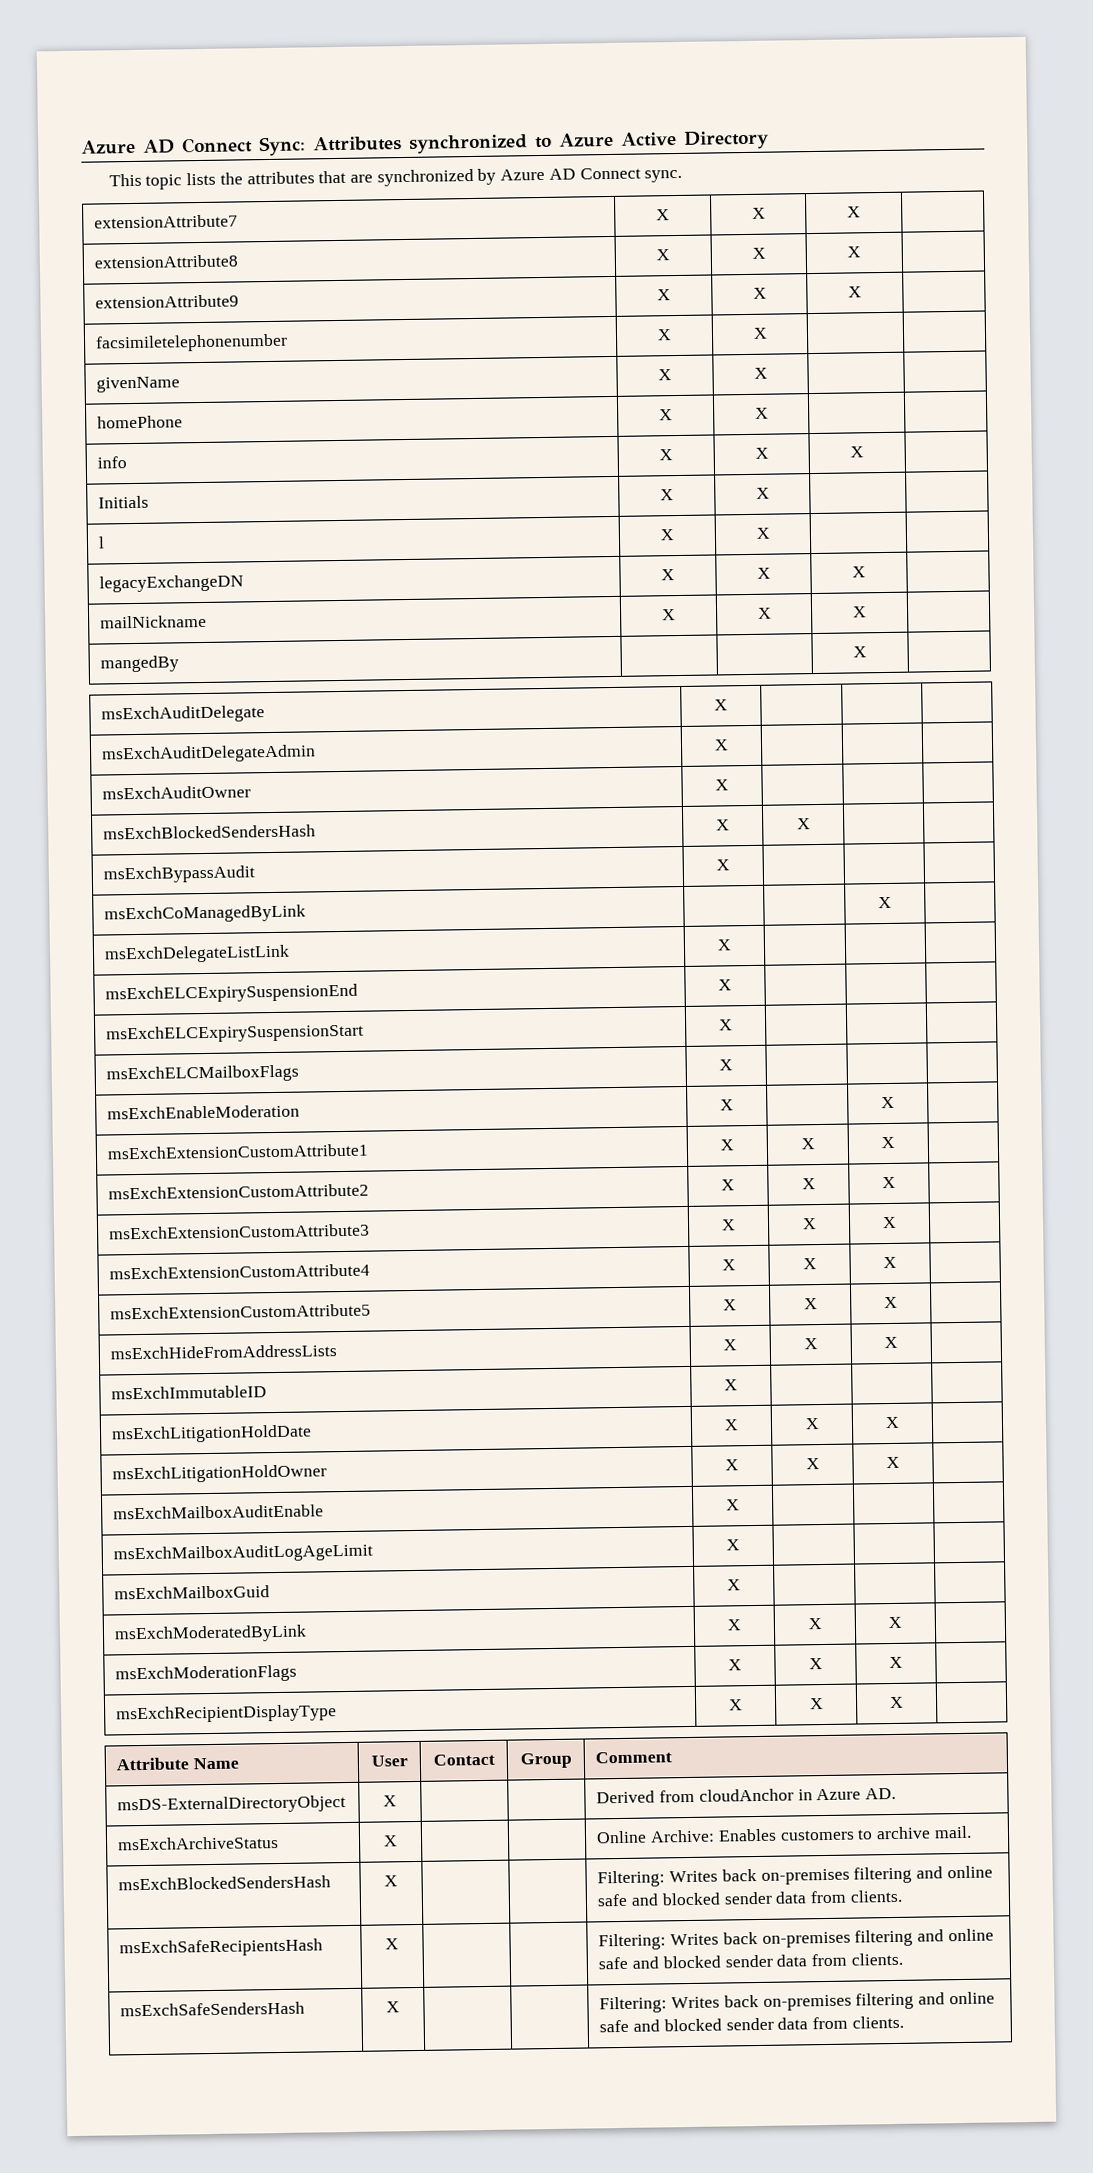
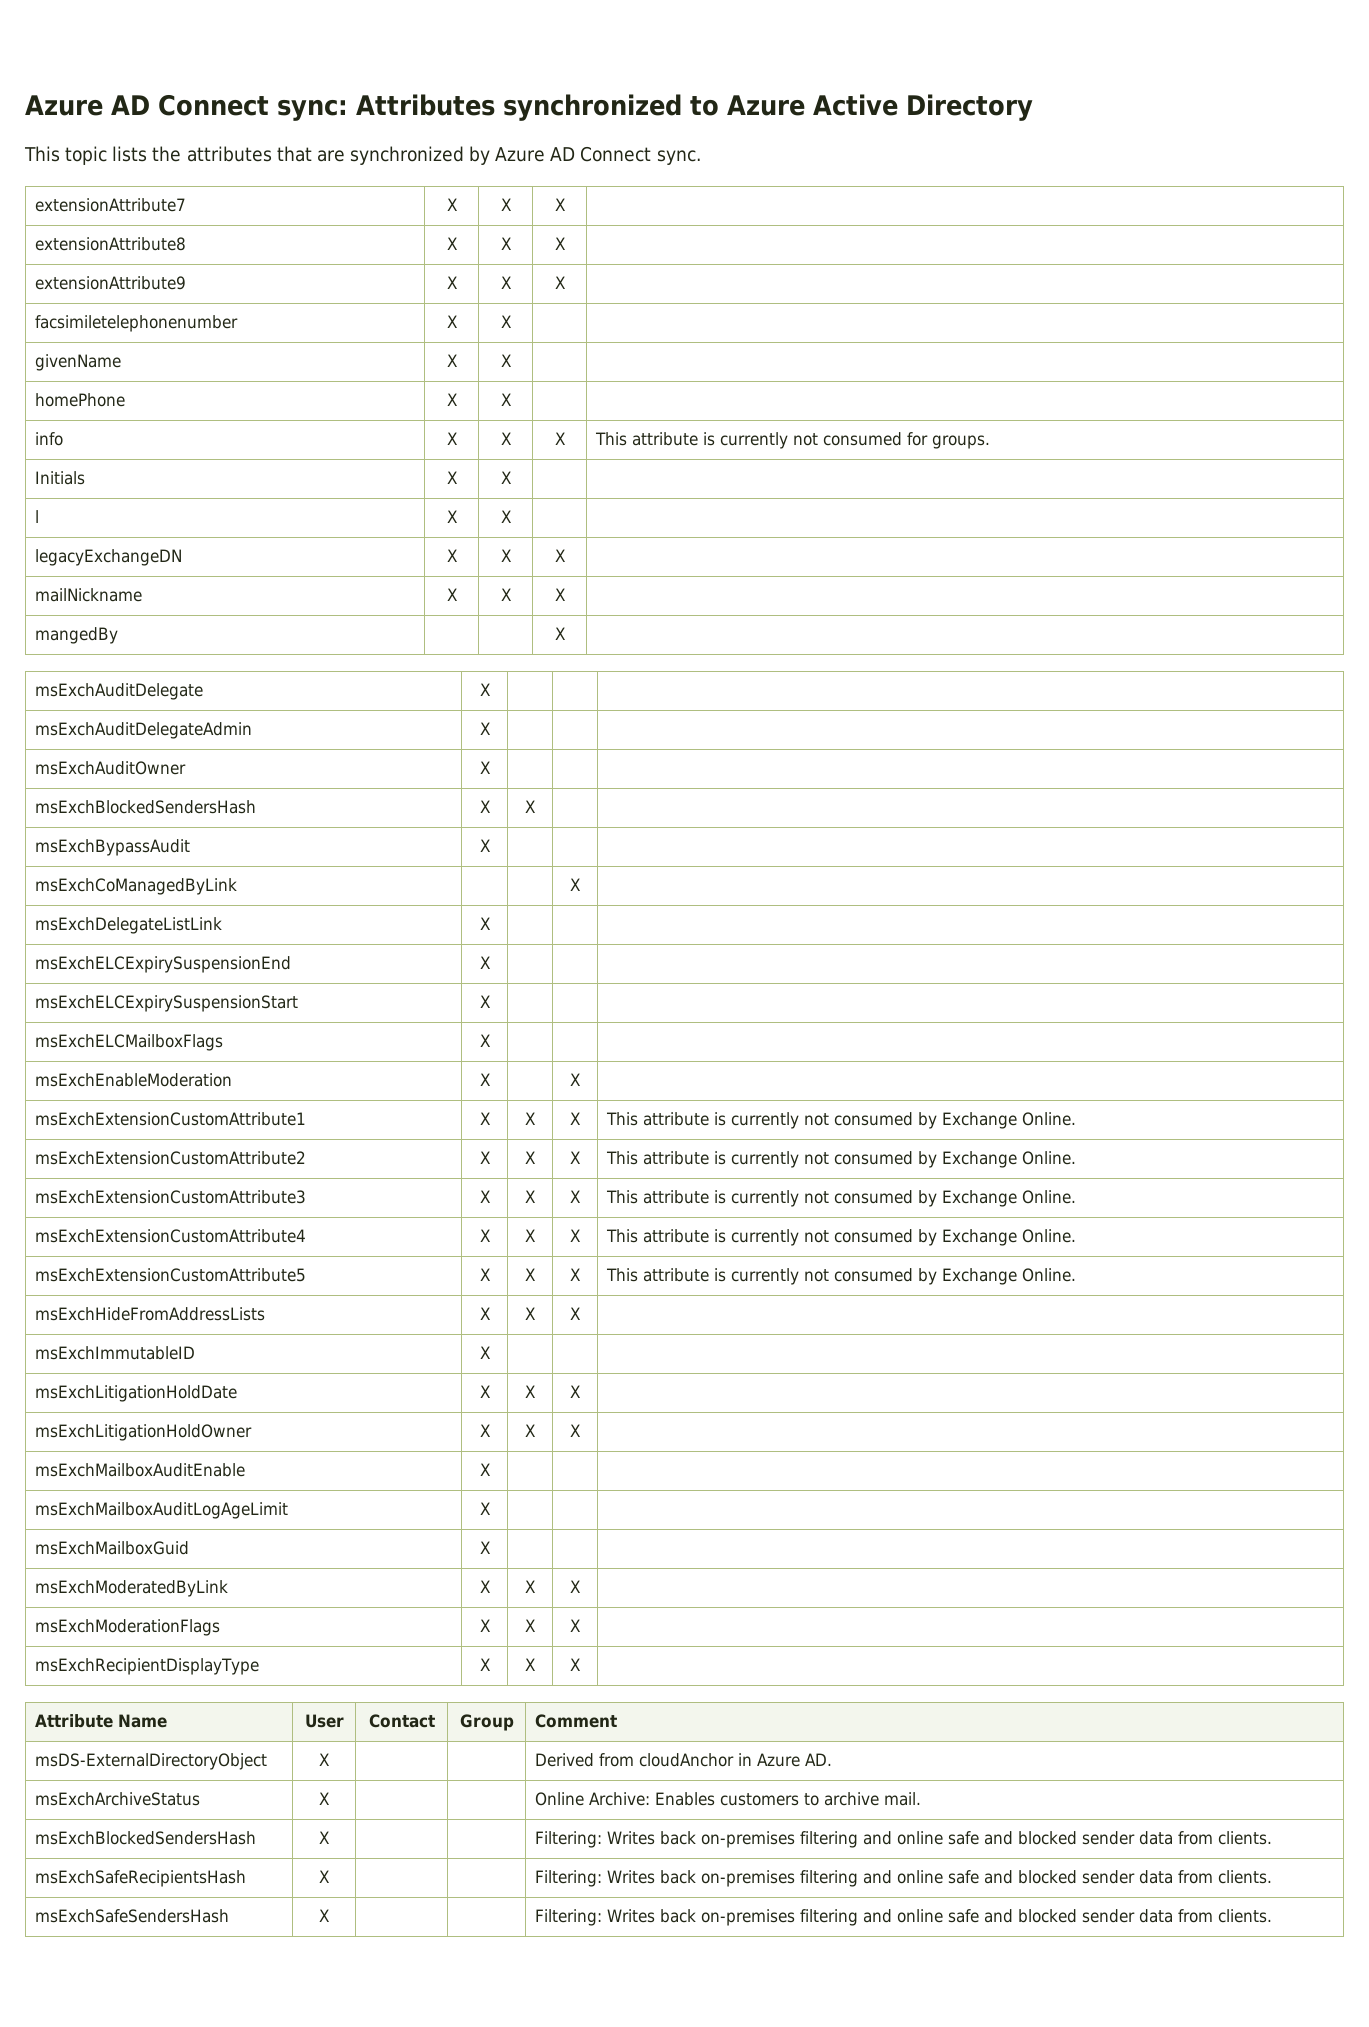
[81,136,306,157] Azure AD Connect Sync: -> [25,94,348,121] Azure AD Connect sync:
(864, 452) none -> [594,432,990,449] This attribute is currently not consumed for groups.
[108,1183,370,1200] [721,1179,735,1191] [801,1178,816,1190] [882,1176,896,1189] [109,1223,371,1240] [721,1219,736,1231] [801,1218,817,1230] [882,1216,897,1229] [109,1263,371,1280] [722,1259,736,1271] [802,1258,817,1270] [883,1256,897,1269] [110,1303,372,1320] [723,1299,737,1311] [803,1298,818,1310] [884,1296,898,1309] // msExchExtensionCustomAttribute2 | X | X | X | // msExchExtensionCustomAttribute3 | X | X | X | // msExchExtensionCustomAttribute4 | X | X | X | // msExchExtensionCustomAttribute5 | X | X | X | -> [605,1112,1076,1129] [34,1151,306,1165] [479,1151,490,1164] [525,1151,535,1164] [570,1151,580,1164] [605,1151,1076,1168] [34,1190,306,1204] [479,1190,490,1203] [525,1190,535,1203] [570,1190,580,1203] [605,1190,1076,1207] [34,1229,306,1243] [479,1229,490,1242] [525,1229,535,1242] [570,1229,580,1242] [605,1229,1076,1246] [34,1268,306,1282] [479,1268,490,1281] [525,1268,535,1281] [570,1268,580,1281] [605,1268,1076,1285] This attribute is currently not consumed by Exchange Online. // msExchExtensionCustomAttribute2 | X | X | X | This attribute is currently not consumed by Exchange Online. // msExchExtensionCustomAttribute3 | X | X | X | This attribute is currently not consumed by Exchange Online. // msExchExtensionCustomAttribute4 | X | X | X | This attribute is currently not consumed by Exchange Online. // msExchExtensionCustomAttribute5 | X | X | X | This attribute is currently not consumed by Exchange Online.

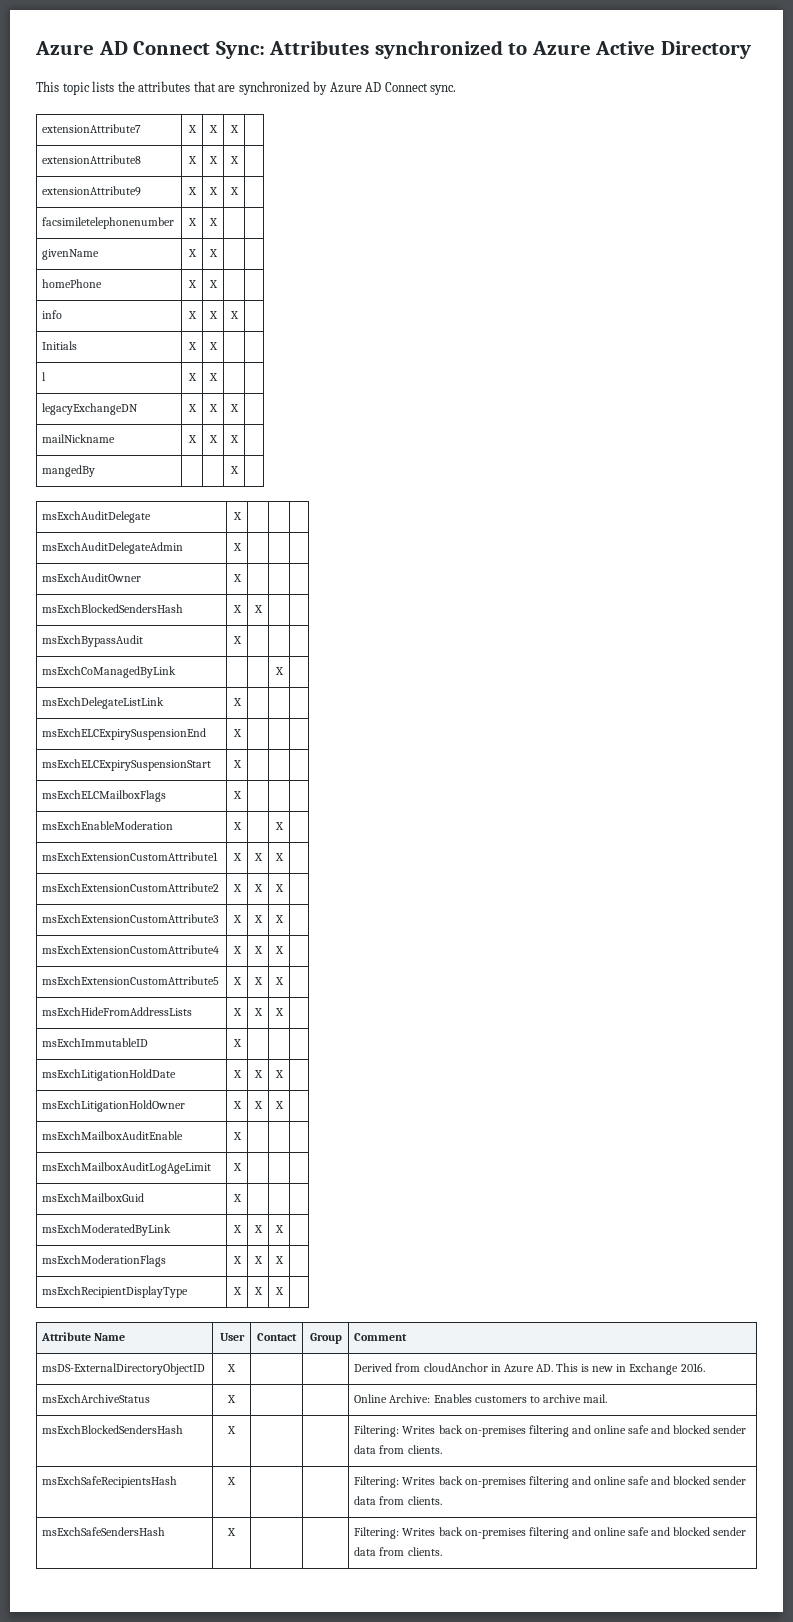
[25,94,348,121] Azure AD Connect sync: -> [35,41,265,59] Azure AD Connect Sync:
[594,432,990,449] This attribute is currently not consumed for groups. -> (239, 315) none
[605,1112,1076,1129] [34,1151,306,1165] [479,1151,490,1164] [525,1151,535,1164] [570,1151,580,1164] [605,1151,1076,1168] [34,1190,306,1204] [479,1190,490,1203] [525,1190,535,1203] [570,1190,580,1203] [605,1190,1076,1207] [34,1229,306,1243] [479,1229,490,1242] [525,1229,535,1242] [570,1229,580,1242] [605,1229,1076,1246] [34,1268,306,1282] [479,1268,490,1281] [525,1268,535,1281] [570,1268,580,1281] [605,1268,1076,1285] This attribute is currently not consumed by Exchange Online. // msExchExtensionCustomAttribute2 | X | X | X | This attribute is currently not consumed by Exchange Online. // msExchExtensionCustomAttribute3 | X | X | X | This attribute is currently not consumed by Exchange Online. // msExchExtensionCustomAttribute4 | X | X | X | This attribute is currently not consumed by Exchange Online. // msExchExtensionCustomAttribute5 | X | X | X | This attribute is currently not consumed by Exchange Online. -> [42,883,220,892] [232,884,242,892] [253,884,263,892] [274,884,284,892] [42,914,220,923] [232,915,242,923] [253,915,263,923] [274,915,284,923] [42,945,220,954] [232,946,242,954] [253,946,263,954] [274,946,284,954] [42,976,220,985] [232,977,242,985] [253,977,263,985] [274,977,284,985] // msExchExtensionCustomAttribute2 | X | X | X | // msExchExtensionCustomAttribute3 | X | X | X | // msExchExtensionCustomAttribute4 | X | X | X | // msExchExtensionCustomAttribute5 | X | X | X |
[34,1753,267,1770] msDS-ExternalDirectoryObject -> [42,1363,206,1375] msDS-ExternalDirectoryObjectID
(832, 1759) none -> [556,1363,705,1375] This is new in Exchange 2016.

